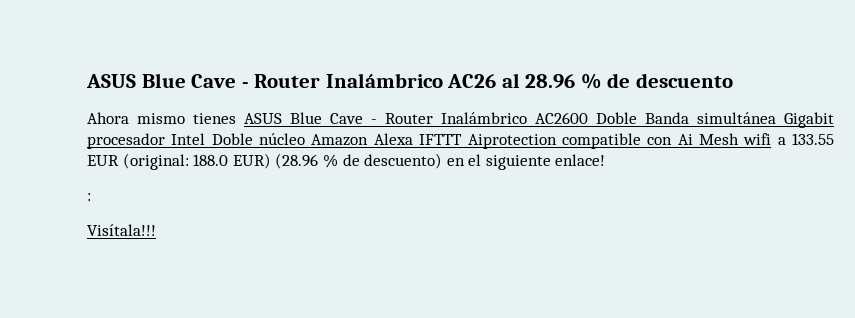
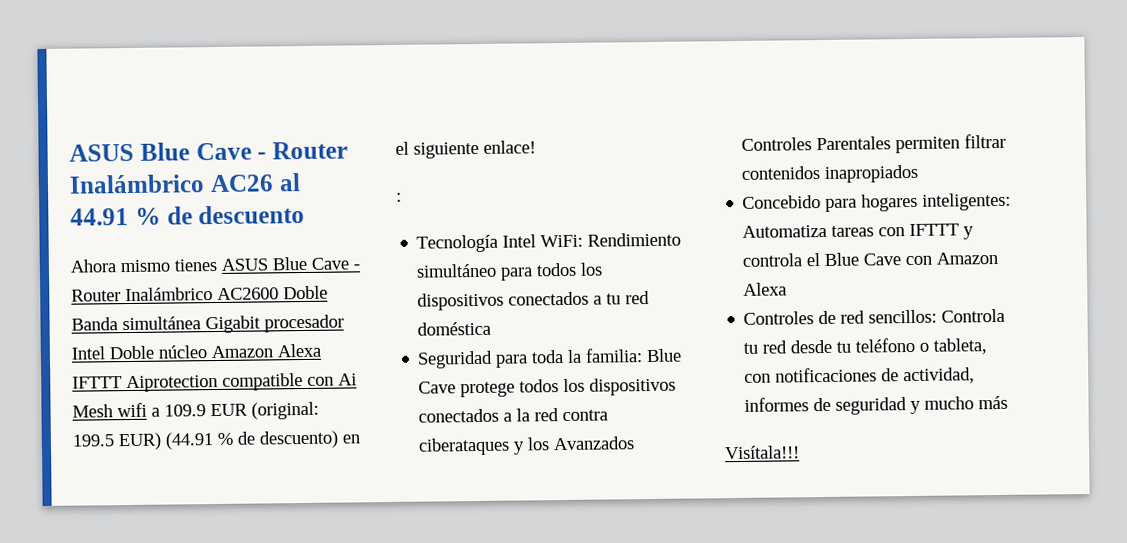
[525,74,576,89] 28.96 -> [70,208,129,226] 44.91
[792,133,835,145] 133.55 -> [164,404,206,417] 109.9
[193,153,319,169] 188.0 EUR) (28.96 -> [72,432,214,451] 199.5 EUR) (44.91
(91, 197) none -> [416,232,682,253] [416,262,604,281] [417,291,651,311] [417,321,492,336] [417,348,683,369] [418,377,677,398] [418,408,609,423] [418,436,636,456] [741,133,1007,154] [741,164,919,183] [742,192,1012,212] [742,223,975,240] [742,251,999,267] [743,282,788,296] [743,308,1006,325] [743,337,988,355] [744,367,976,385] [744,395,1009,415] // Tecnología Intel WiFi: Rendimiento simultáneo para todos los dispositivos conectados a tu red doméstica // Seguridad para toda la familia: Blue Cave protege todos los dispositivos conectados a la red contra ciberataques y los Avanzados Controles Parentales permiten filtrar contenidos inapropiados // Concebido para hogares inteligentes: Automatiza tareas con IFTTT y controla el Blue Cave con Amazon Alexa // Controles de red sencillos: Controla tu red desde tu teléfono o tableta, con notificaciones de actividad, informes de seguridad y mucho más

